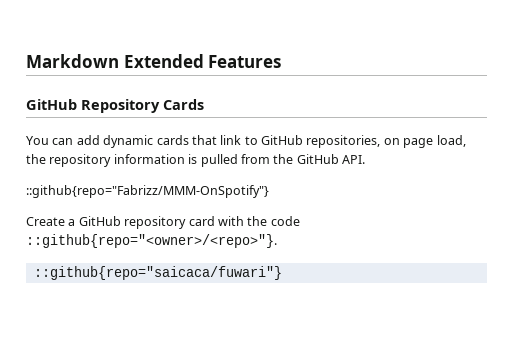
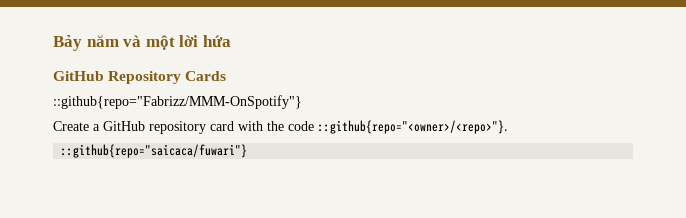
[26,54,282,68] [26,99,204,113] [26,135,466,148] [26,154,365,167] Markdown Extended Features // GitHub Repository Cards // You can add dynamic cards that link to GitHub repositories, on page load, the repository information is pulled from the GitHub API. -> [53,35,231,51] [53,71,227,84] Bảy năm và một lời hứa // GitHub Repository Cards

